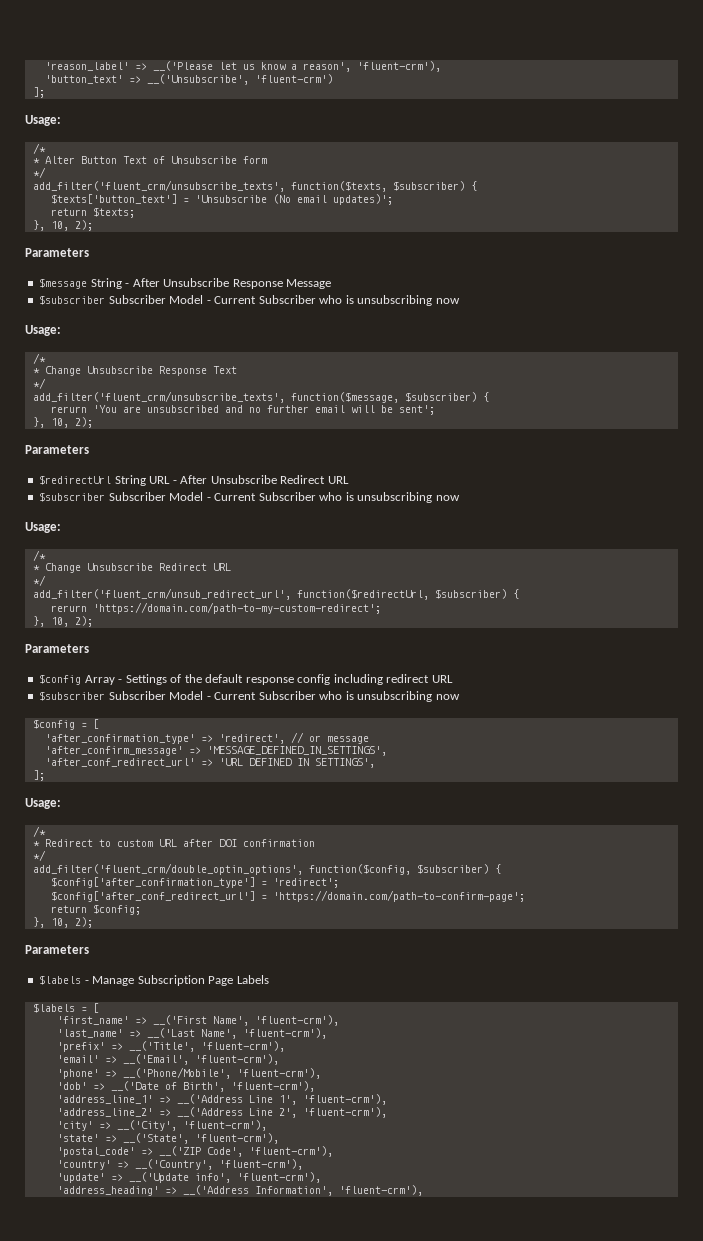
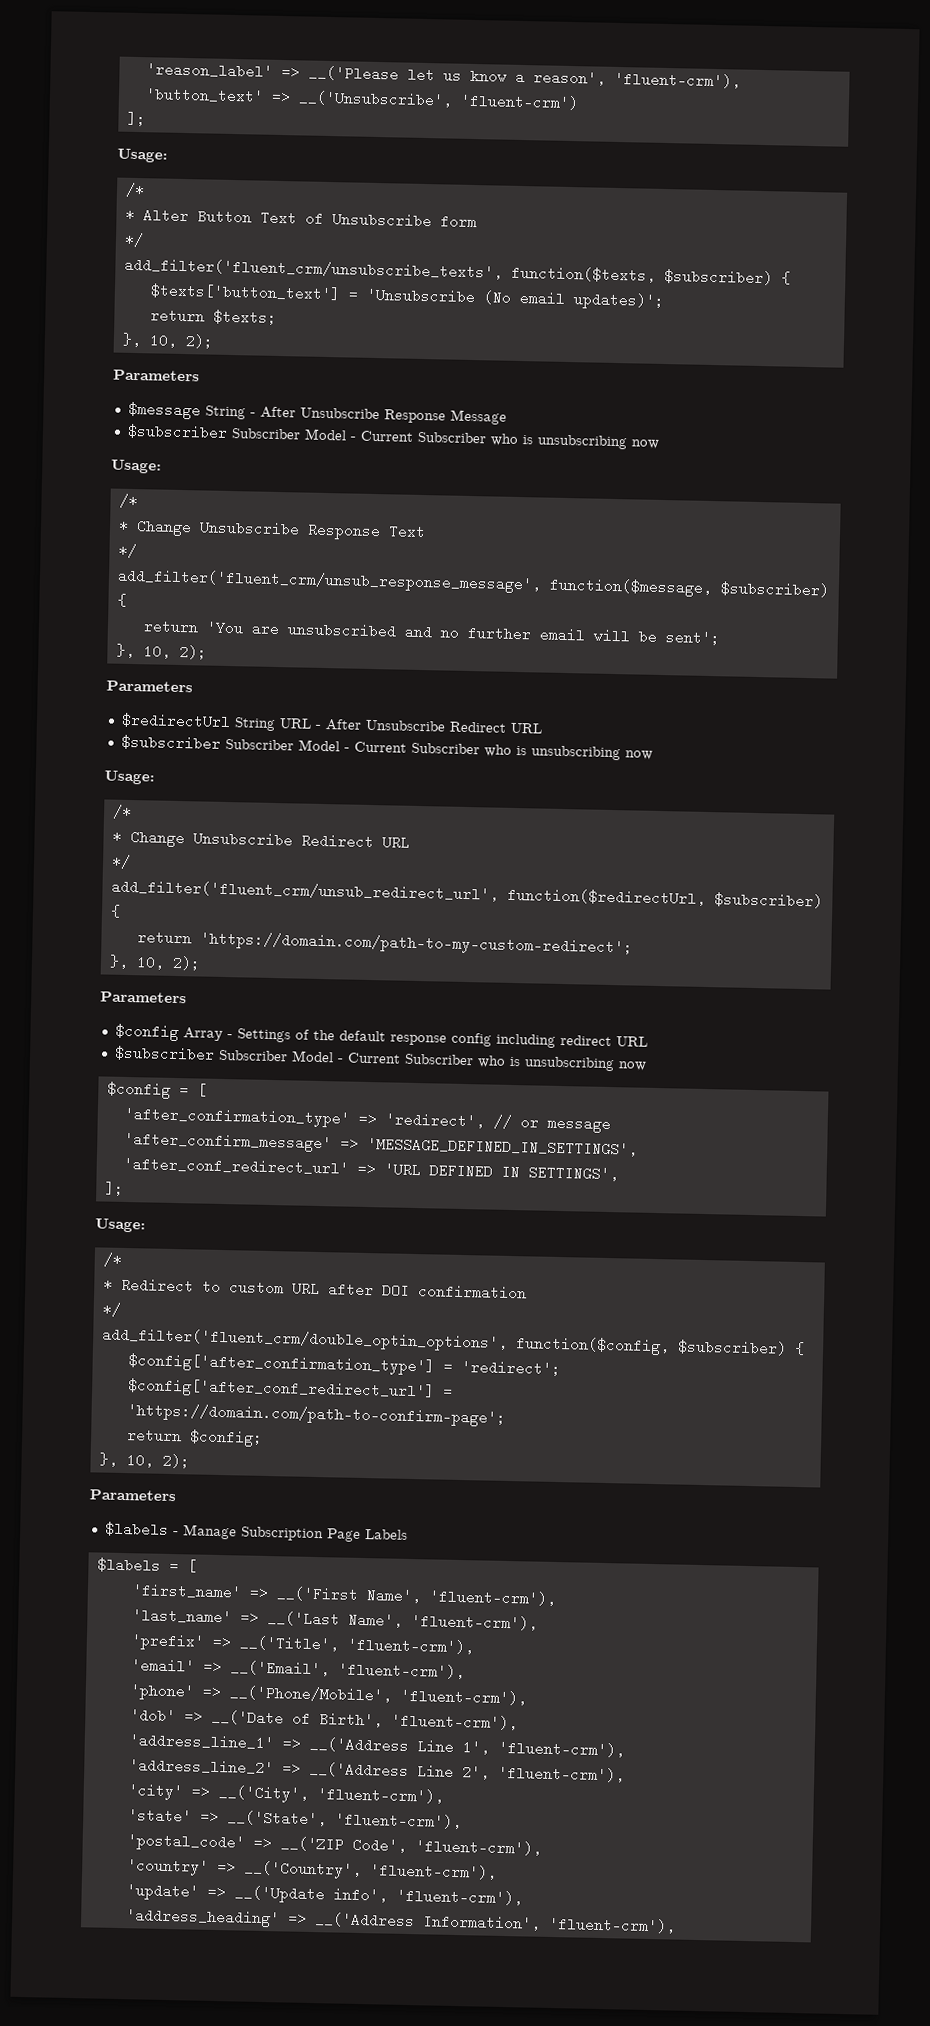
[32,391,285,403] add_filter('fluent_crm/unsubscribe_texts', -> [116,568,542,594] add_filter('fluent_crm/unsub_response_message',
[50,406,87,413] rerurn -> [142,619,199,635] return
[50,605,87,612] rerurn -> [136,930,192,946] return

